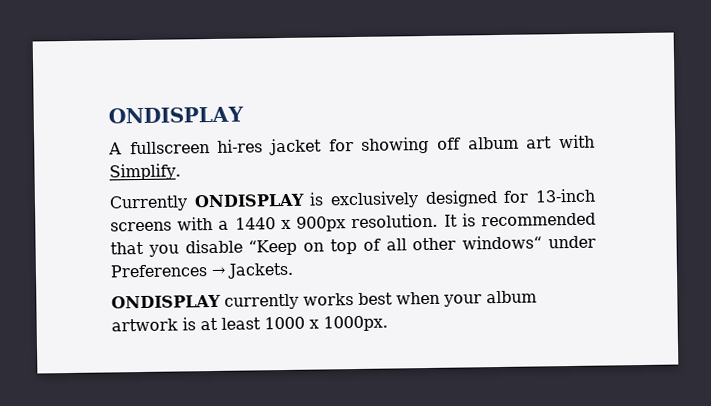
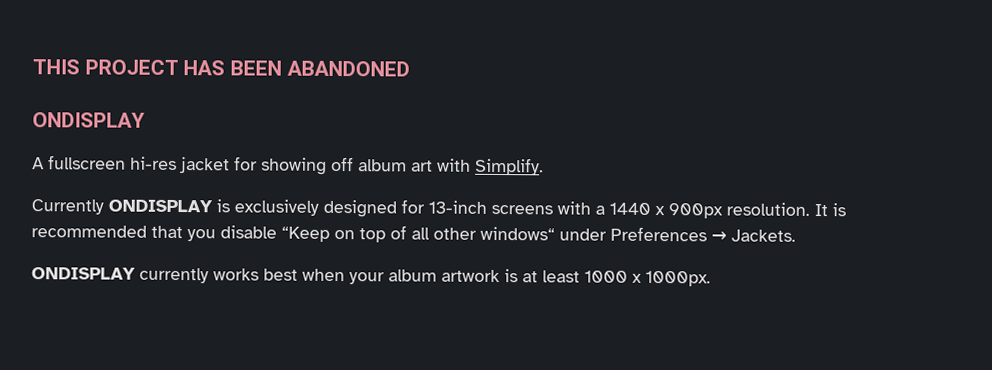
(108, 115) none -> [32,59,410,77] THIS PROJECT HAS BEEN ABANDONED //

